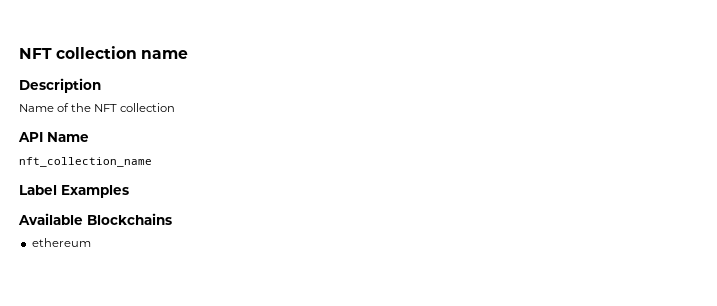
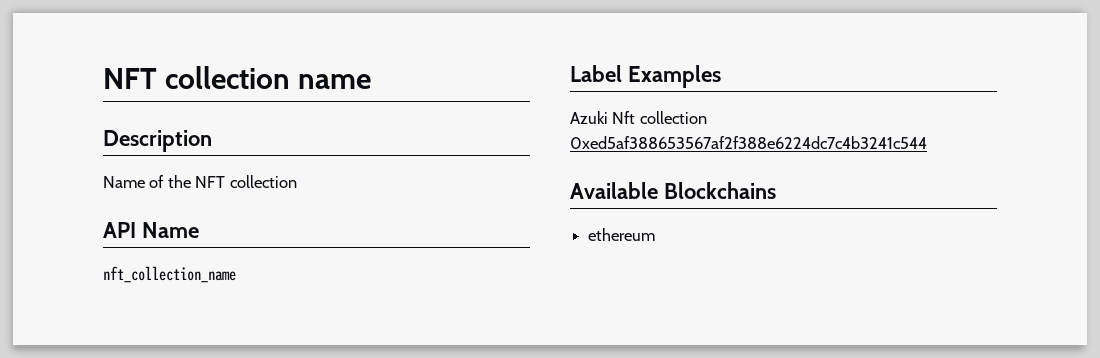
(129, 191) none -> [570,111,707,124] [570,136,927,149] // Azuki Nft collection 0xed5af388653567af2f388e6224dc7c4b3241c544

